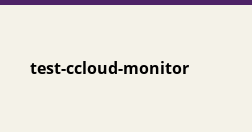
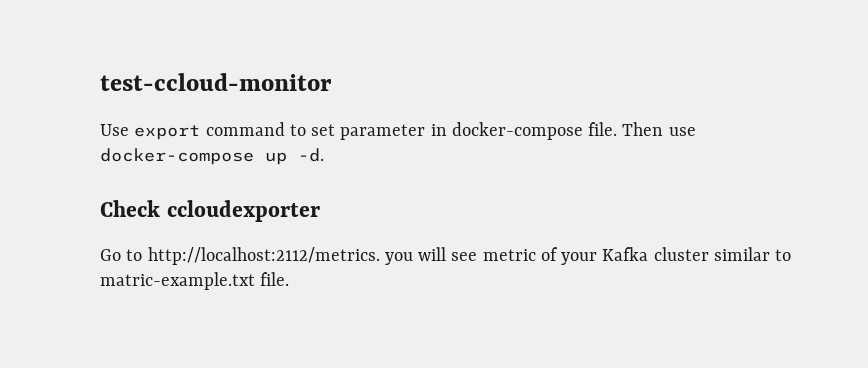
(189, 67) none -> [100,122,696,140] [100,148,324,165] [100,200,320,222] [100,247,792,265] [100,272,290,290] // Use export command to set parameter in docker-compose file. Then use docker-compose up -d. // Check ccloudexporter // Go to http://localhost:2112/metrics. you will see metric of your Kafka cluster similar to matric-example.txt file.

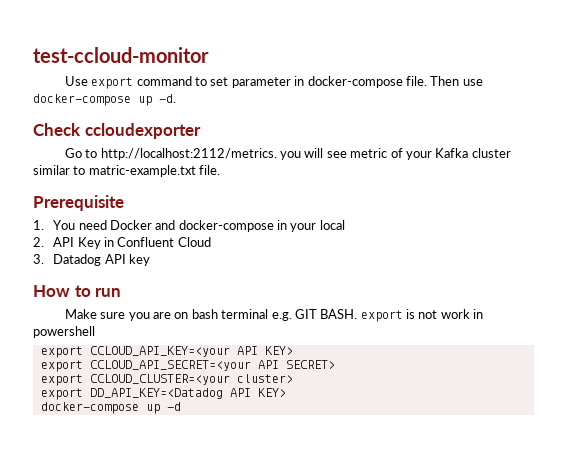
(290, 279) none -> [33,195,124,211] [33,220,345,232] [33,237,211,249] [33,254,150,266] [33,285,122,297] [64,309,484,322] [33,326,95,338] [40,346,293,358] [40,360,335,372] [40,374,293,386] [40,388,286,400] [40,402,181,414] // Prerequisite // 1. You need Docker and docker-compose in your local // 2. API Key in Confluent Cloud // 3. Datadog API key // How to run // Make sure you are on bash terminal e.g. GIT BASH. export is not work in powershell // export CCLOUD_API_KEY=<your API KEY> // export CCLOUD_API_SECRET=<your API SECRET> // export CCLOUD_CLUSTER=<your cluster> // export DD_API_KEY=<Datadog API KEY> // docker-compose up -d

